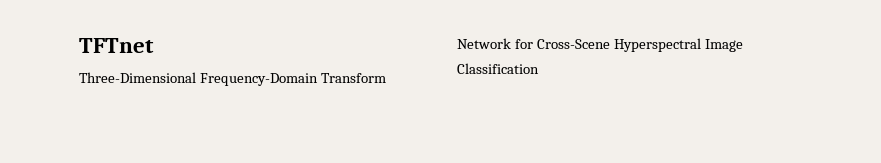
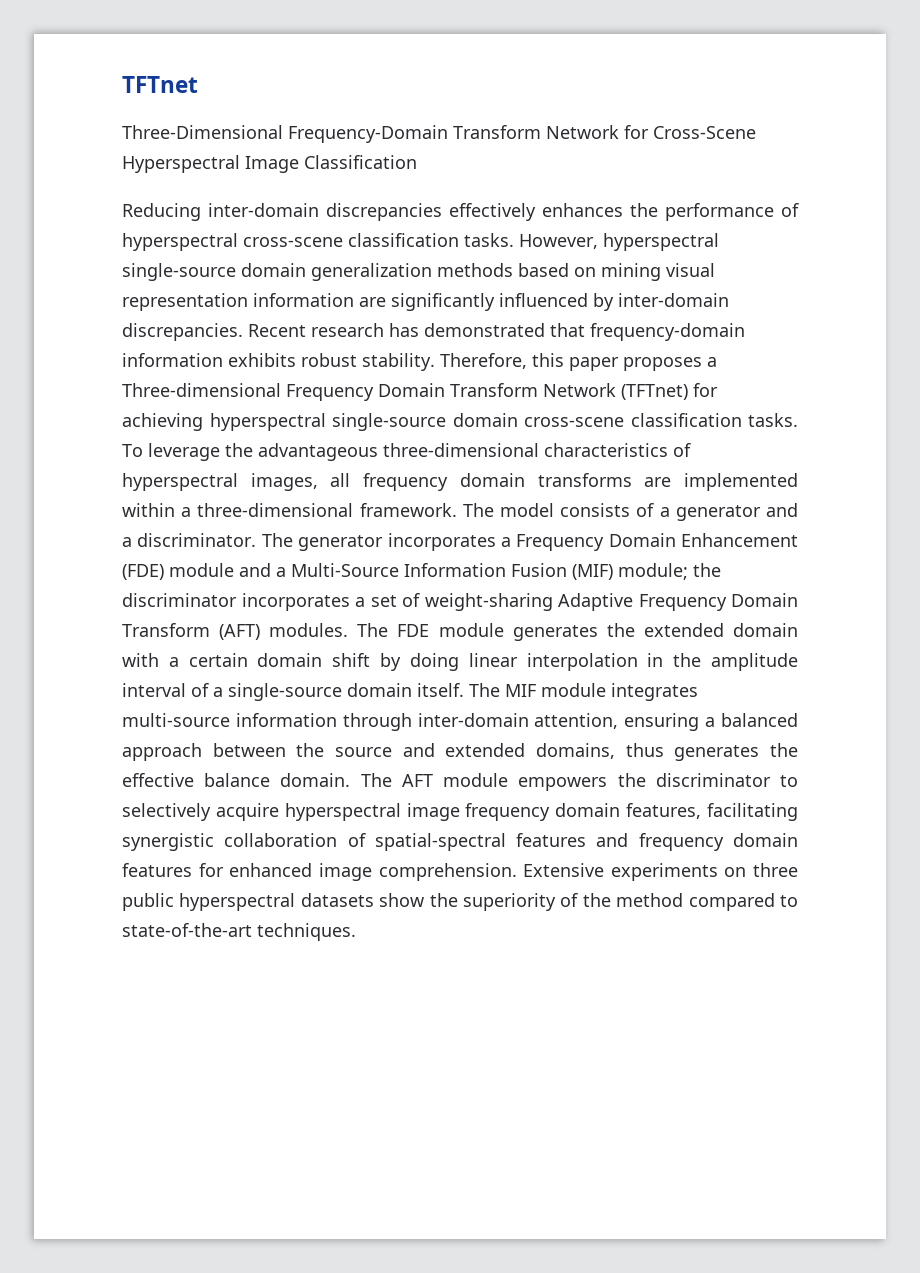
(539, 68) none -> [122,203,799,221] [122,233,719,251] [122,263,715,281] [122,293,729,311] [122,323,745,341] [122,353,717,371] [122,383,718,401] [122,413,798,431] [122,443,691,461] [122,473,798,491] [122,503,799,521] [122,533,798,551] [122,563,721,580] [122,593,798,611] [122,623,798,641] [122,653,799,671] [122,683,698,701] [122,713,798,731] [122,743,798,761] [122,773,798,791] [122,803,798,821] [122,833,798,851] [122,863,798,881] [122,893,798,911] [122,923,356,941] // Reducing inter-domain discrepancies effectively enhances the performance of hyperspectral cross-scene classification tasks. However, hyperspectral single-source domain generalization methods based on mining visual representation information are significantly influenced by inter-domain discrepancies. Recent research has demonstrated that frequency-domain information exhibits robust stability. Therefore, this paper proposes a Three-dimensional Frequency Domain Transform Network (TFTnet) for achieving hyperspectral single-source domain cross-scene classification tasks. To leverage the advantageous three-dimensional characteristics of hyperspectral images, all frequency domain transforms are implemented within a three-dimensional framework. The model consists of a generator and a discriminator. The generator incorporates a Frequency Domain Enhancement (FDE) module and a Multi-Source Information Fusion (MIF) module; the discriminator incorporates a set of weight-sharing Adaptive Frequency Domain Transform (AFT) modules. The FDE module generates the extended domain with a certain domain shift by doing linear interpolation in the amplitude interval of a single-source domain itself. The MIF module integrates multi-source information through inter-domain attention, ensuring a balanced approach between the source and extended domains, thus generates the effective balance domain. The AFT module empowers the discriminator to selectively acquire hyperspectral image frequency domain features, facilitating synergistic collaboration of spatial-spectral features and frequency domain features for enhanced image comprehension. Extensive experiments on three public hyperspectral datasets show the superiority of the method compared to state-of-the-art techniques.

